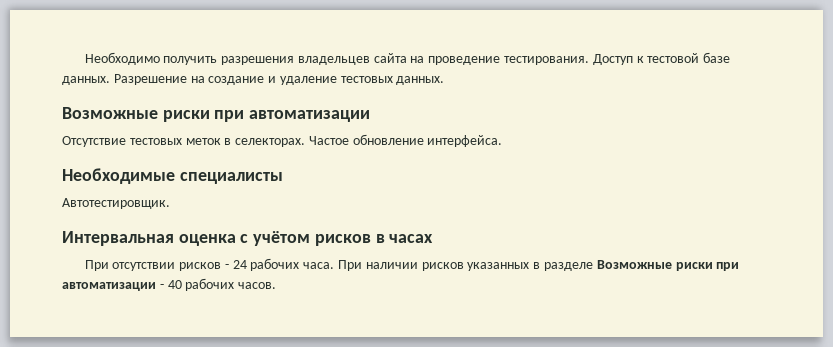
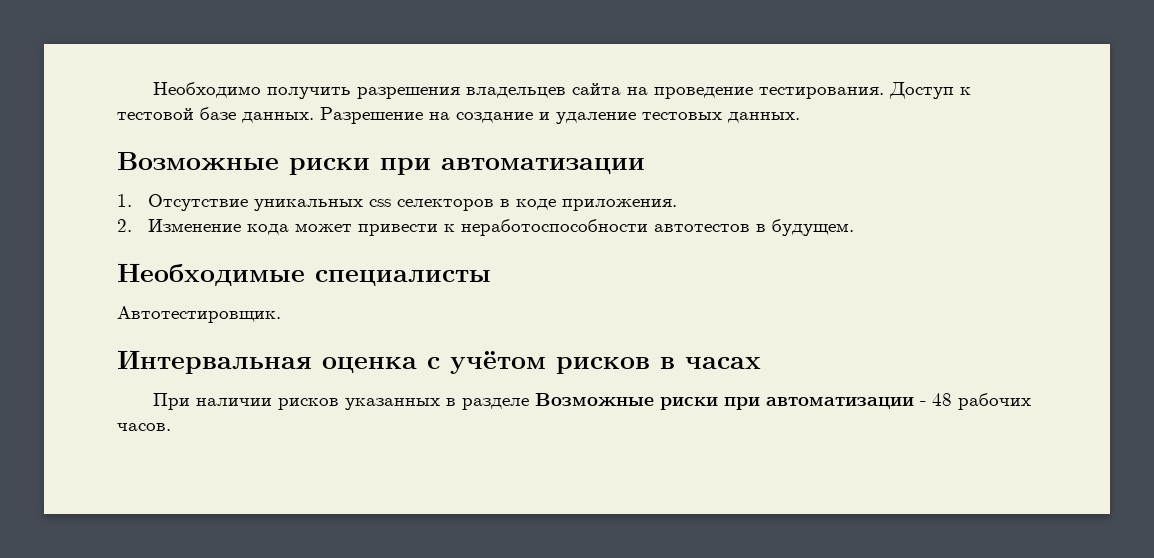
[62,134,503,147] Отсутствие тестовых меток в селекторах. Частое обновление интерфейса. -> [117,194,678,211] [117,219,855,236] 1. Отсутствие уникальных css селекторов в коде приложения. // 2. Изменение кода может привести к неработоспособности автотестов в будущем.
[112,258,363,271] отсутствии рисков - 24 рабочих часа. При -> (191, 401) none
[167,280,182,289] 40 -> [932,393,953,406] 48

